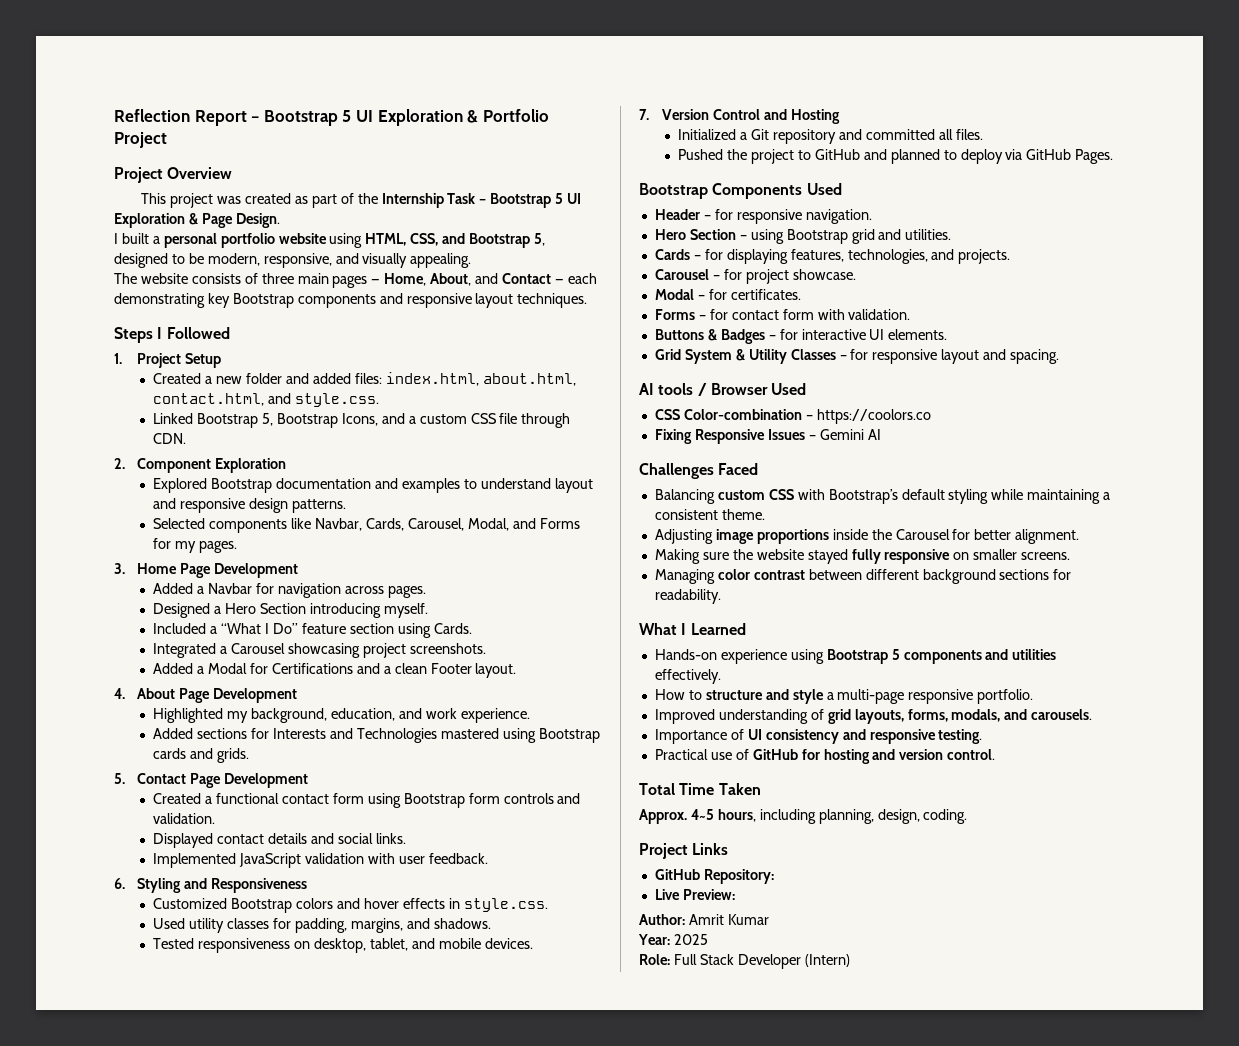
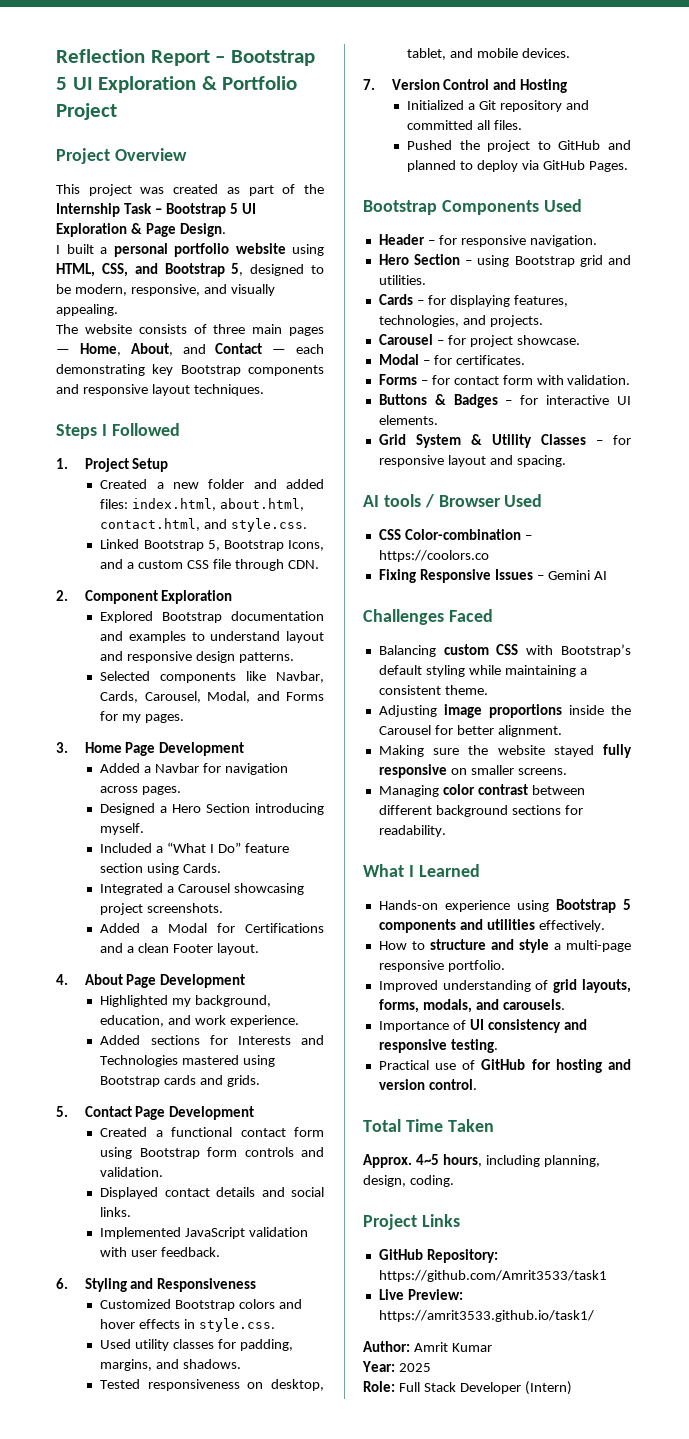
(774, 876) none -> [378,1270,607,1282] https://github.com/Amrit3533/task1
(735, 894) none -> [378,1310,594,1322] https://amrit3533.github.io/task1/

